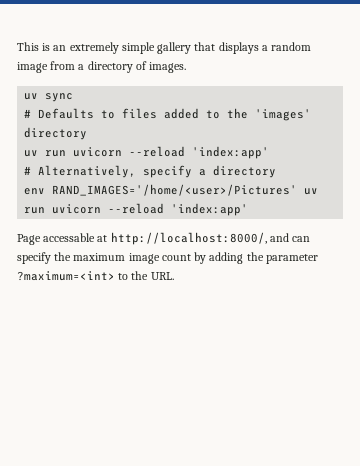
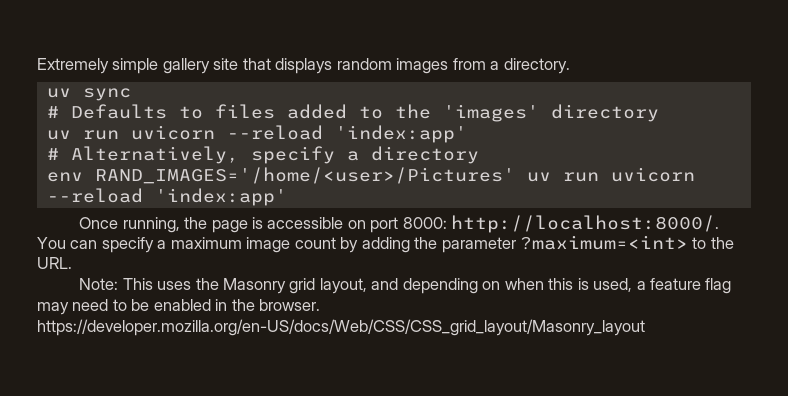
[17,42,119,54] This is an extremely -> [37,58,109,74] Extremely
(192, 48) none -> [213,58,239,70] site
[261,42,312,51] [17,61,187,73] a random image from a directory of images. -> [336,58,570,74] random images from a directory.
[17,232,289,245] Page accessable at http://localhost:8000/, and -> [79,215,720,233] [37,237,66,249] Once running, the page is accessible on port 8000: http://localhost:8000/. You
[54,252,72,261] the -> [157,240,167,249] a
(174, 276) none -> [79,278,732,294] [37,299,321,315] [37,319,645,336] // Note: This uses the Masonry grid layout, and depending on when this is used, a feature flag may need to be enabled in the browser. https://developer.mozilla.org/en-US/docs/Web/CSS/CSS_grid_layout/Masonry_layout

